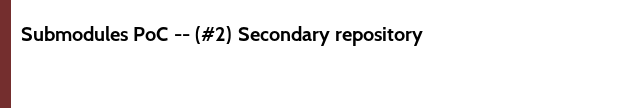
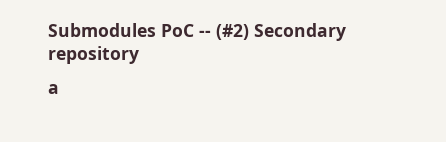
(423, 36) none -> [48,84,59,94] // a

